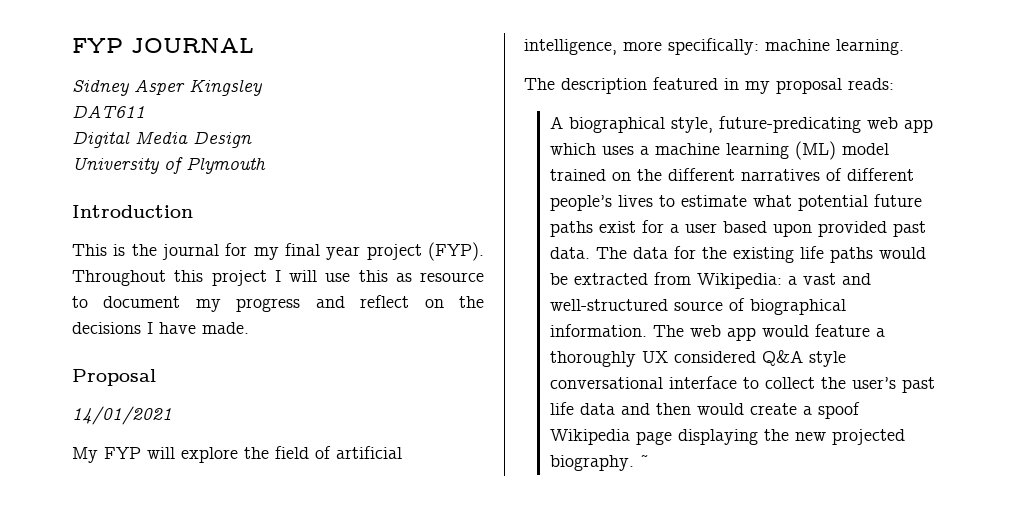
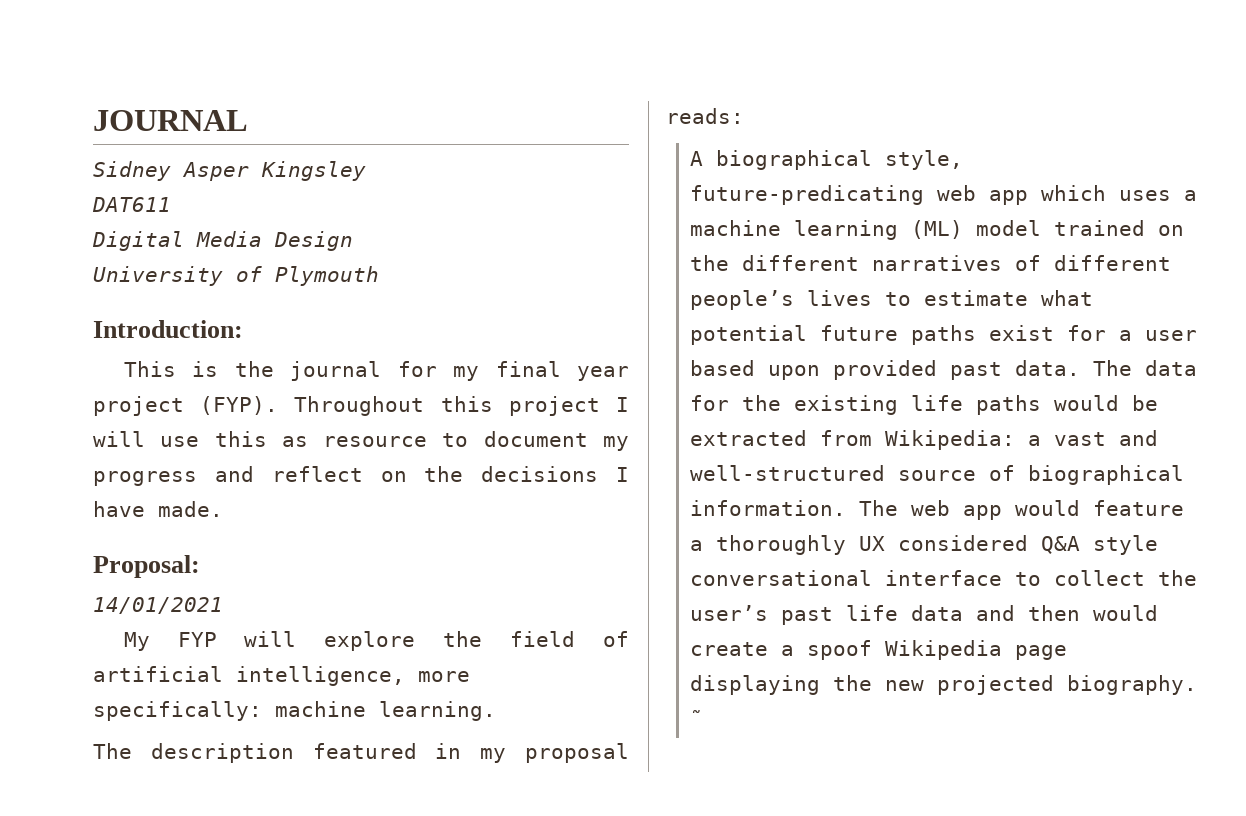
[72,38,123,53] FYP -> (93, 120) none
[72,205,193,218] Introduction -> [93,320,243,338] Introduction:
[72,369,156,386] Proposal -> [93,555,200,578] Proposal:

